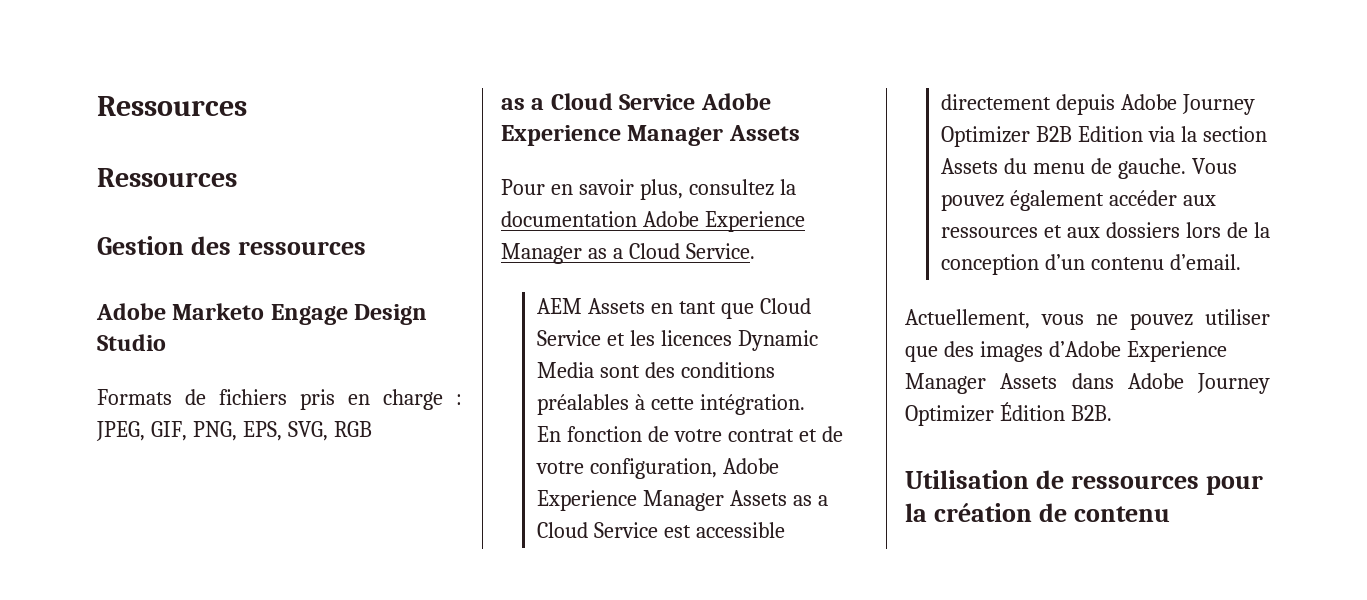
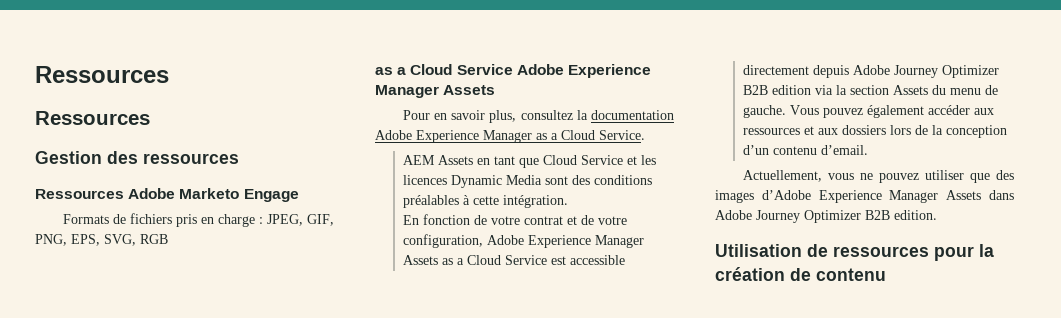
(366, 248) none -> [35,189,124,199] Ressources
[354,304,428,325] [97,334,166,351] Design Studio -> (299, 195) none
[1077,126,1143,142] Edition -> [771,85,811,95] edition
[999,402,1112,421] Édition B2B. -> [865,210,937,220] B2B edition.

